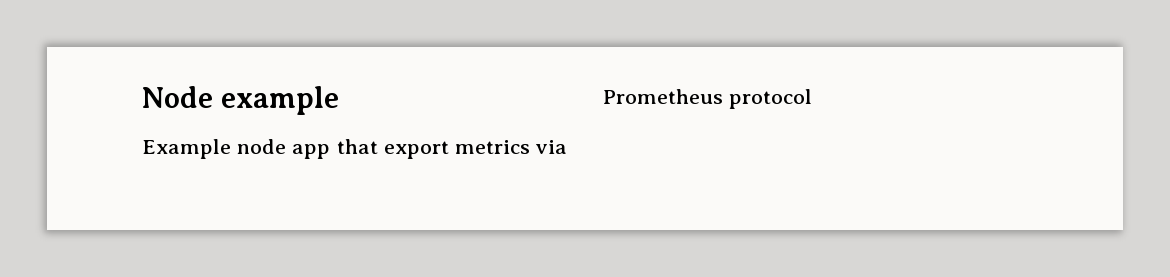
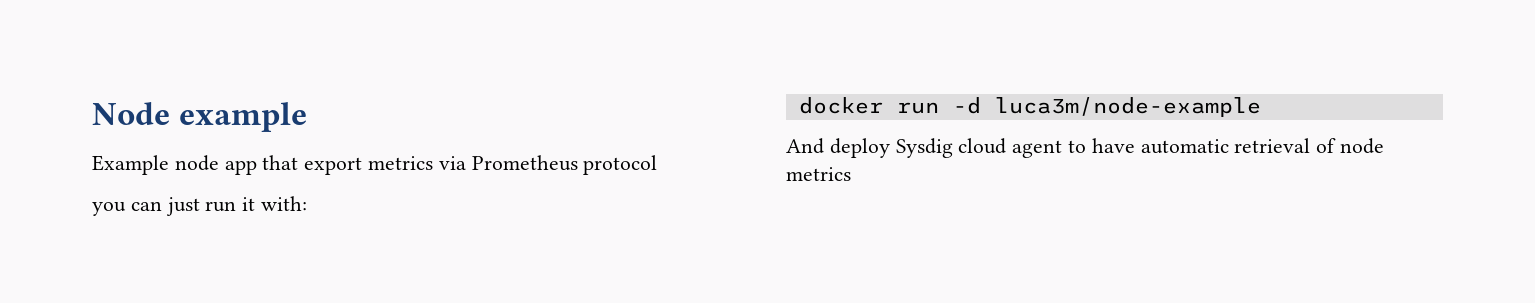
(812, 99) none -> [92,196,308,216] [798,97,1261,117] [786,138,1385,158] [786,167,851,181] // you can just run it with: // docker run -d luca3m/node-example // And deploy Sysdig cloud agent to have automatic retrieval of node metrics

